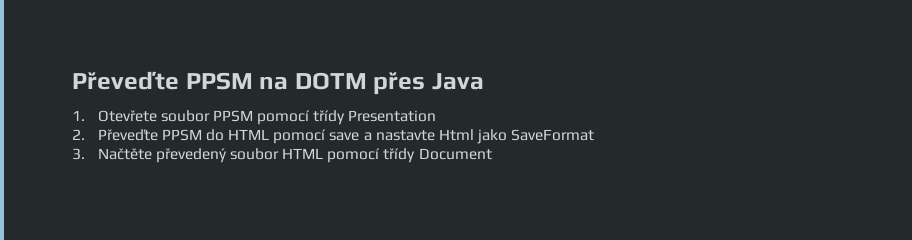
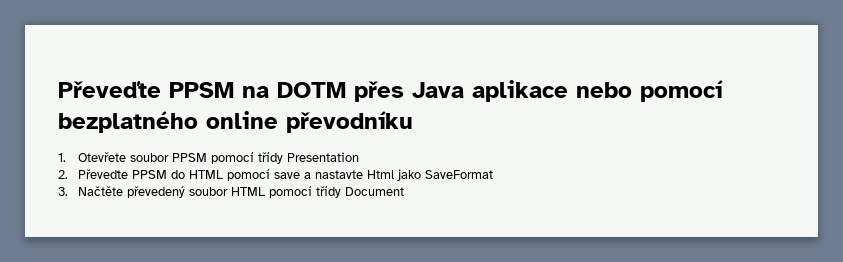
(485, 81) none -> [472,80,723,102] [58,111,413,133] aplikace nebo pomocí bezplatného online převodníku

